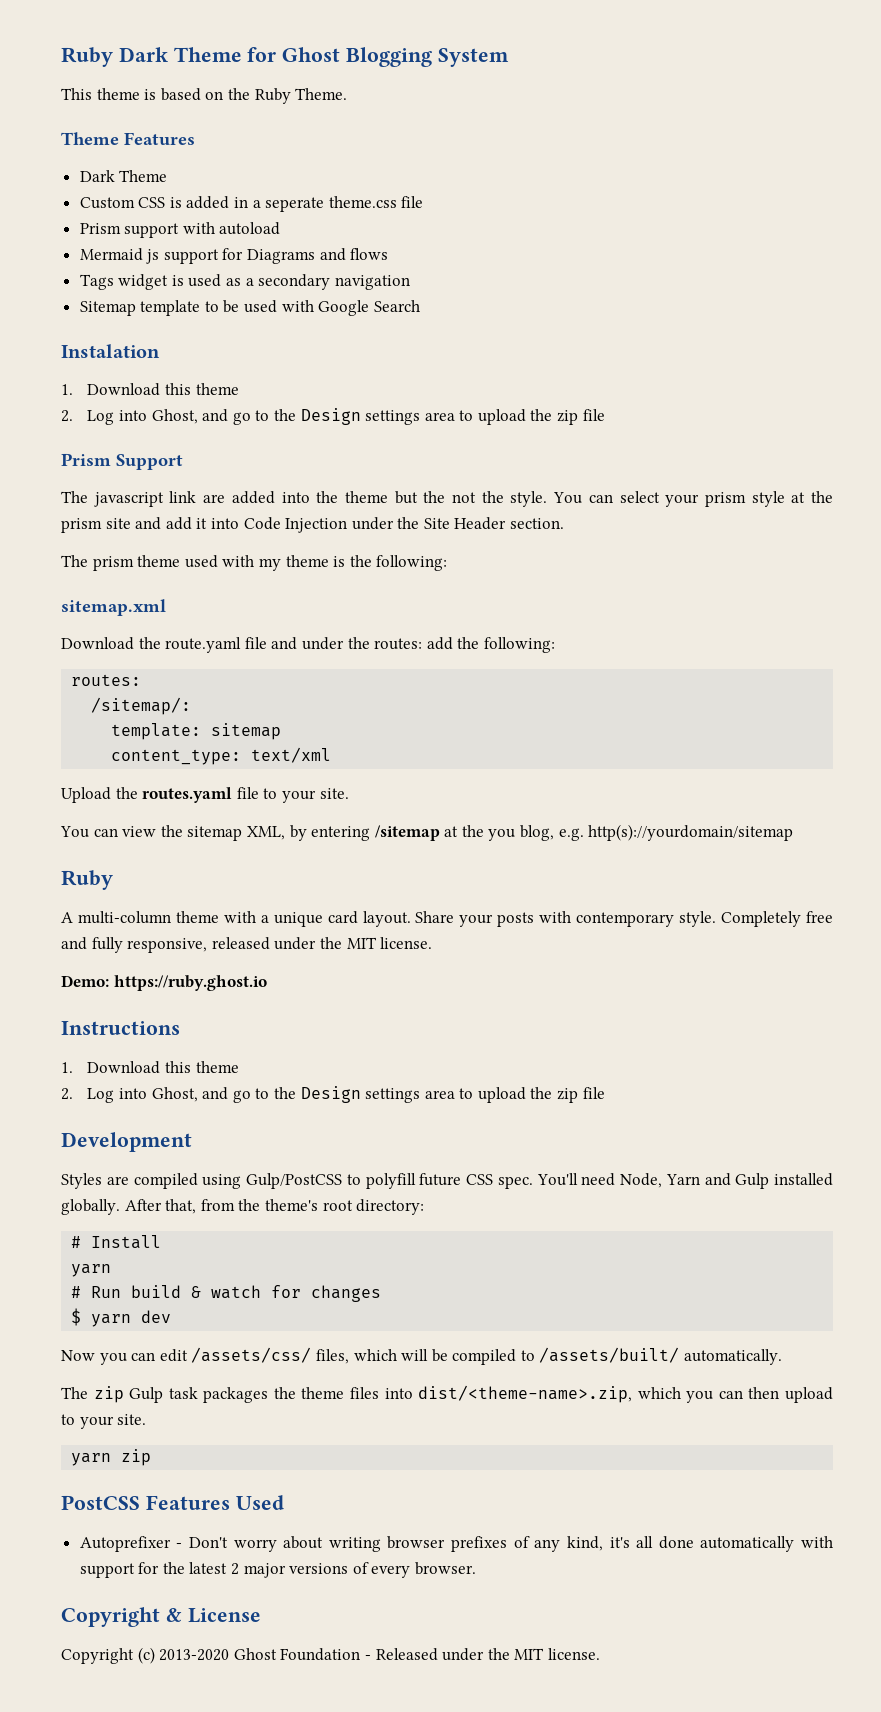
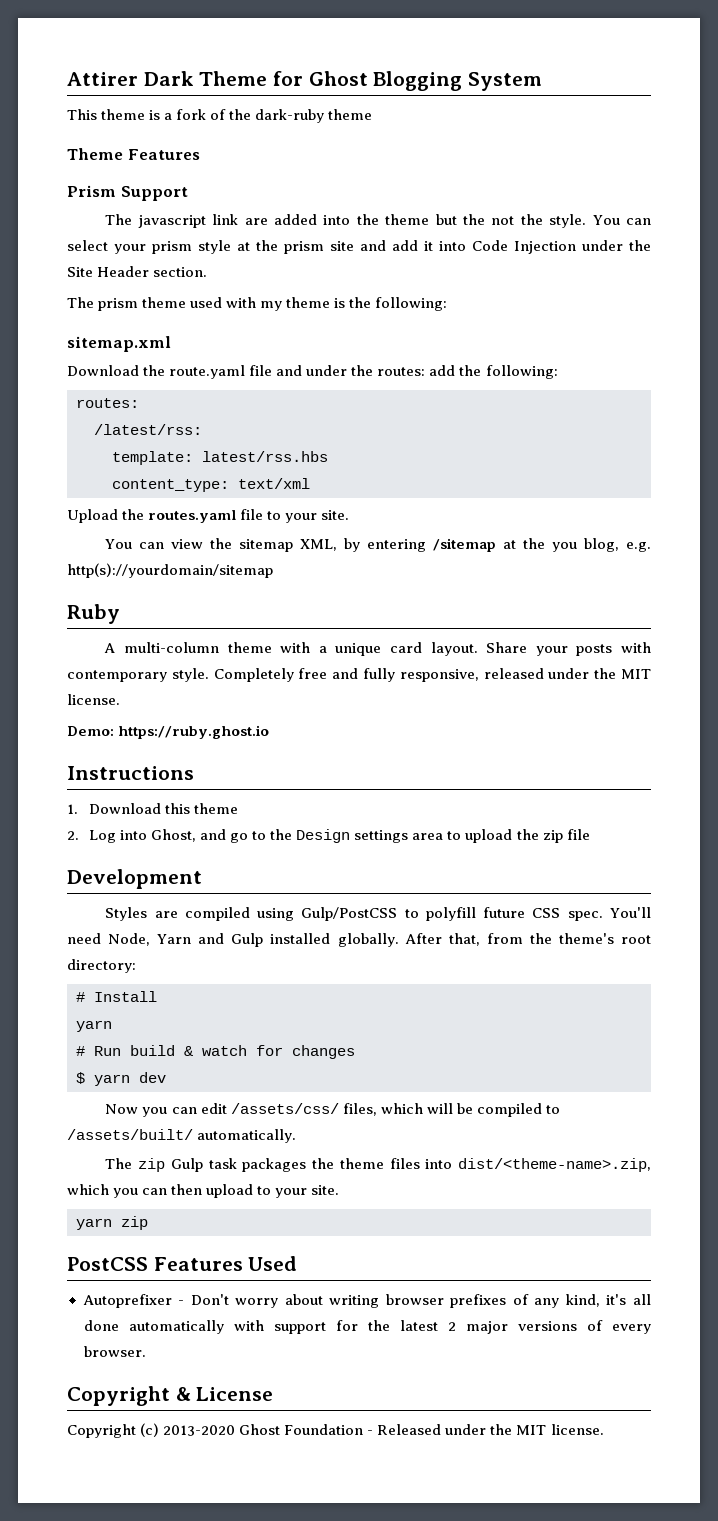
[61,47,113,67] Ruby -> [67,72,138,86] Attirer
[160,88,348,104] [61,132,195,146] [79,170,168,182] [79,196,424,212] [79,222,281,238] [79,248,389,264] [79,274,410,290] [79,300,420,316] [61,344,160,358] [61,383,239,396] [61,408,605,425] based on the Ruby Theme. // Theme Features // Dark Theme // Custom CSS is added in a seperate theme.css file // Prism support with autoload // Mermaid js support for Diagrams and flows // Tags widget is used as a secondary navigation // Sitemap template to be used with Google Search // Instalation // 1. Download this theme // 2. Log into Ghost, and go to the Design settings area to upload the zip file -> [164,109,373,123] [67,148,200,160] a fork of the dark-ruby theme // Theme Features
[91,697,192,715] /sitemap/: -> [94,424,202,435] /latest/rss:
[211,723,282,740] sitemap -> [202,451,328,462] latest/rss.hbs

